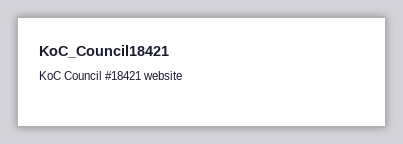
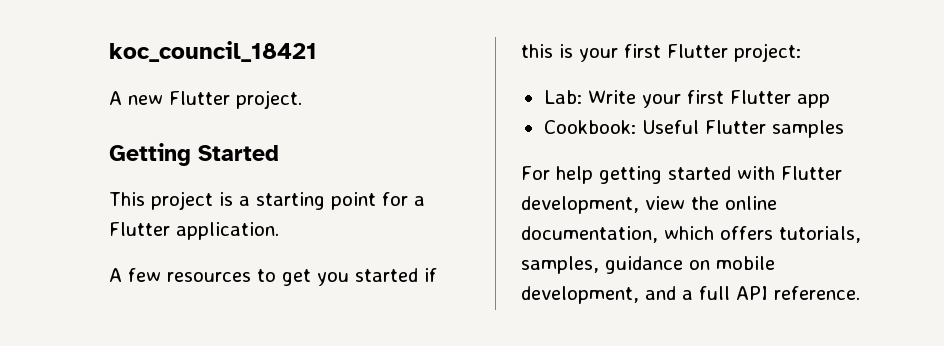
[39,45,169,58] [39,71,183,80] KoC_Council18421 // KoC Council #18421 website -> [109,41,317,62] [109,90,302,109] [109,143,279,166] [109,191,425,210] [109,222,279,240] [109,268,437,286] [521,43,801,62] [543,90,830,108] [543,120,844,138] [521,166,842,184] [521,196,777,214] [521,226,861,243] [521,256,775,274] [521,286,860,304] koc_council_18421 // A new Flutter project. // Getting Started // This project is a starting point for a Flutter application. // A few resources to get you started if this is your first Flutter project: // Lab: Write your first Flutter app // Cookbook: Useful Flutter samples // For help getting started with Flutter development, view the online documentation, which offers tutorials, samples, guidance on mobile development, and a full API reference.

